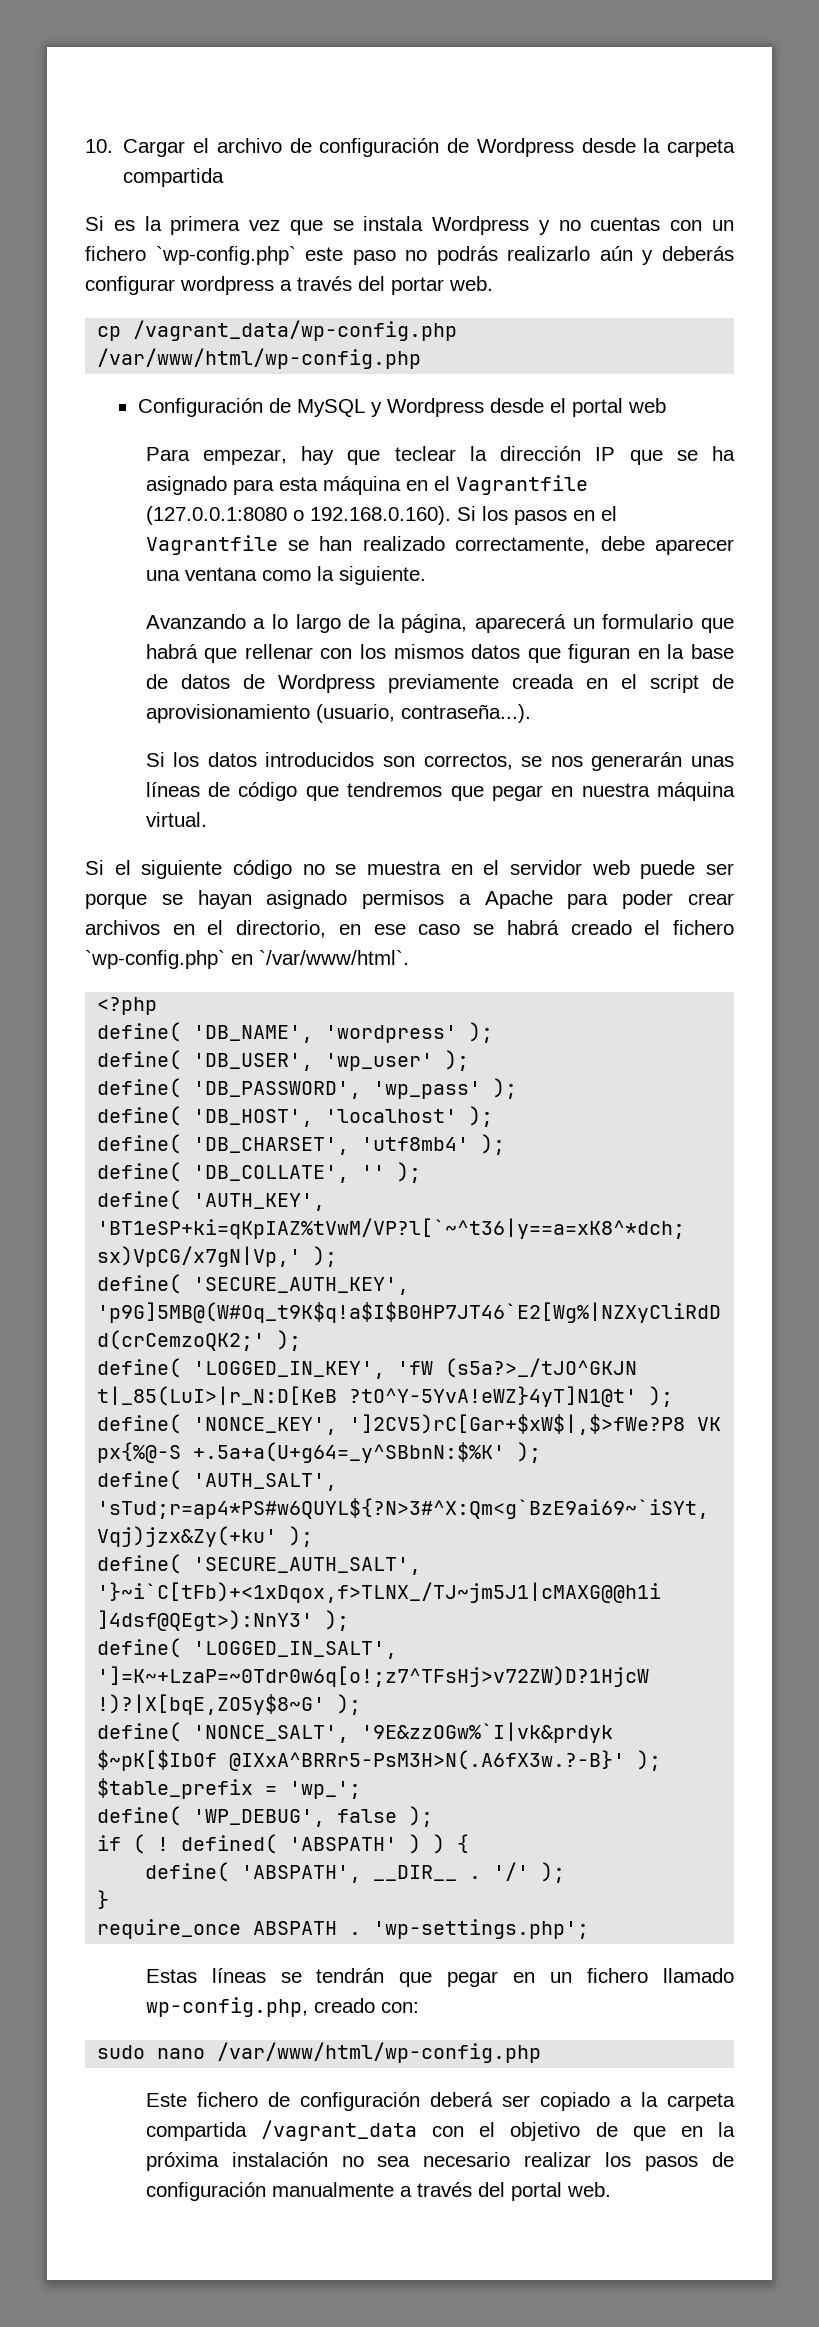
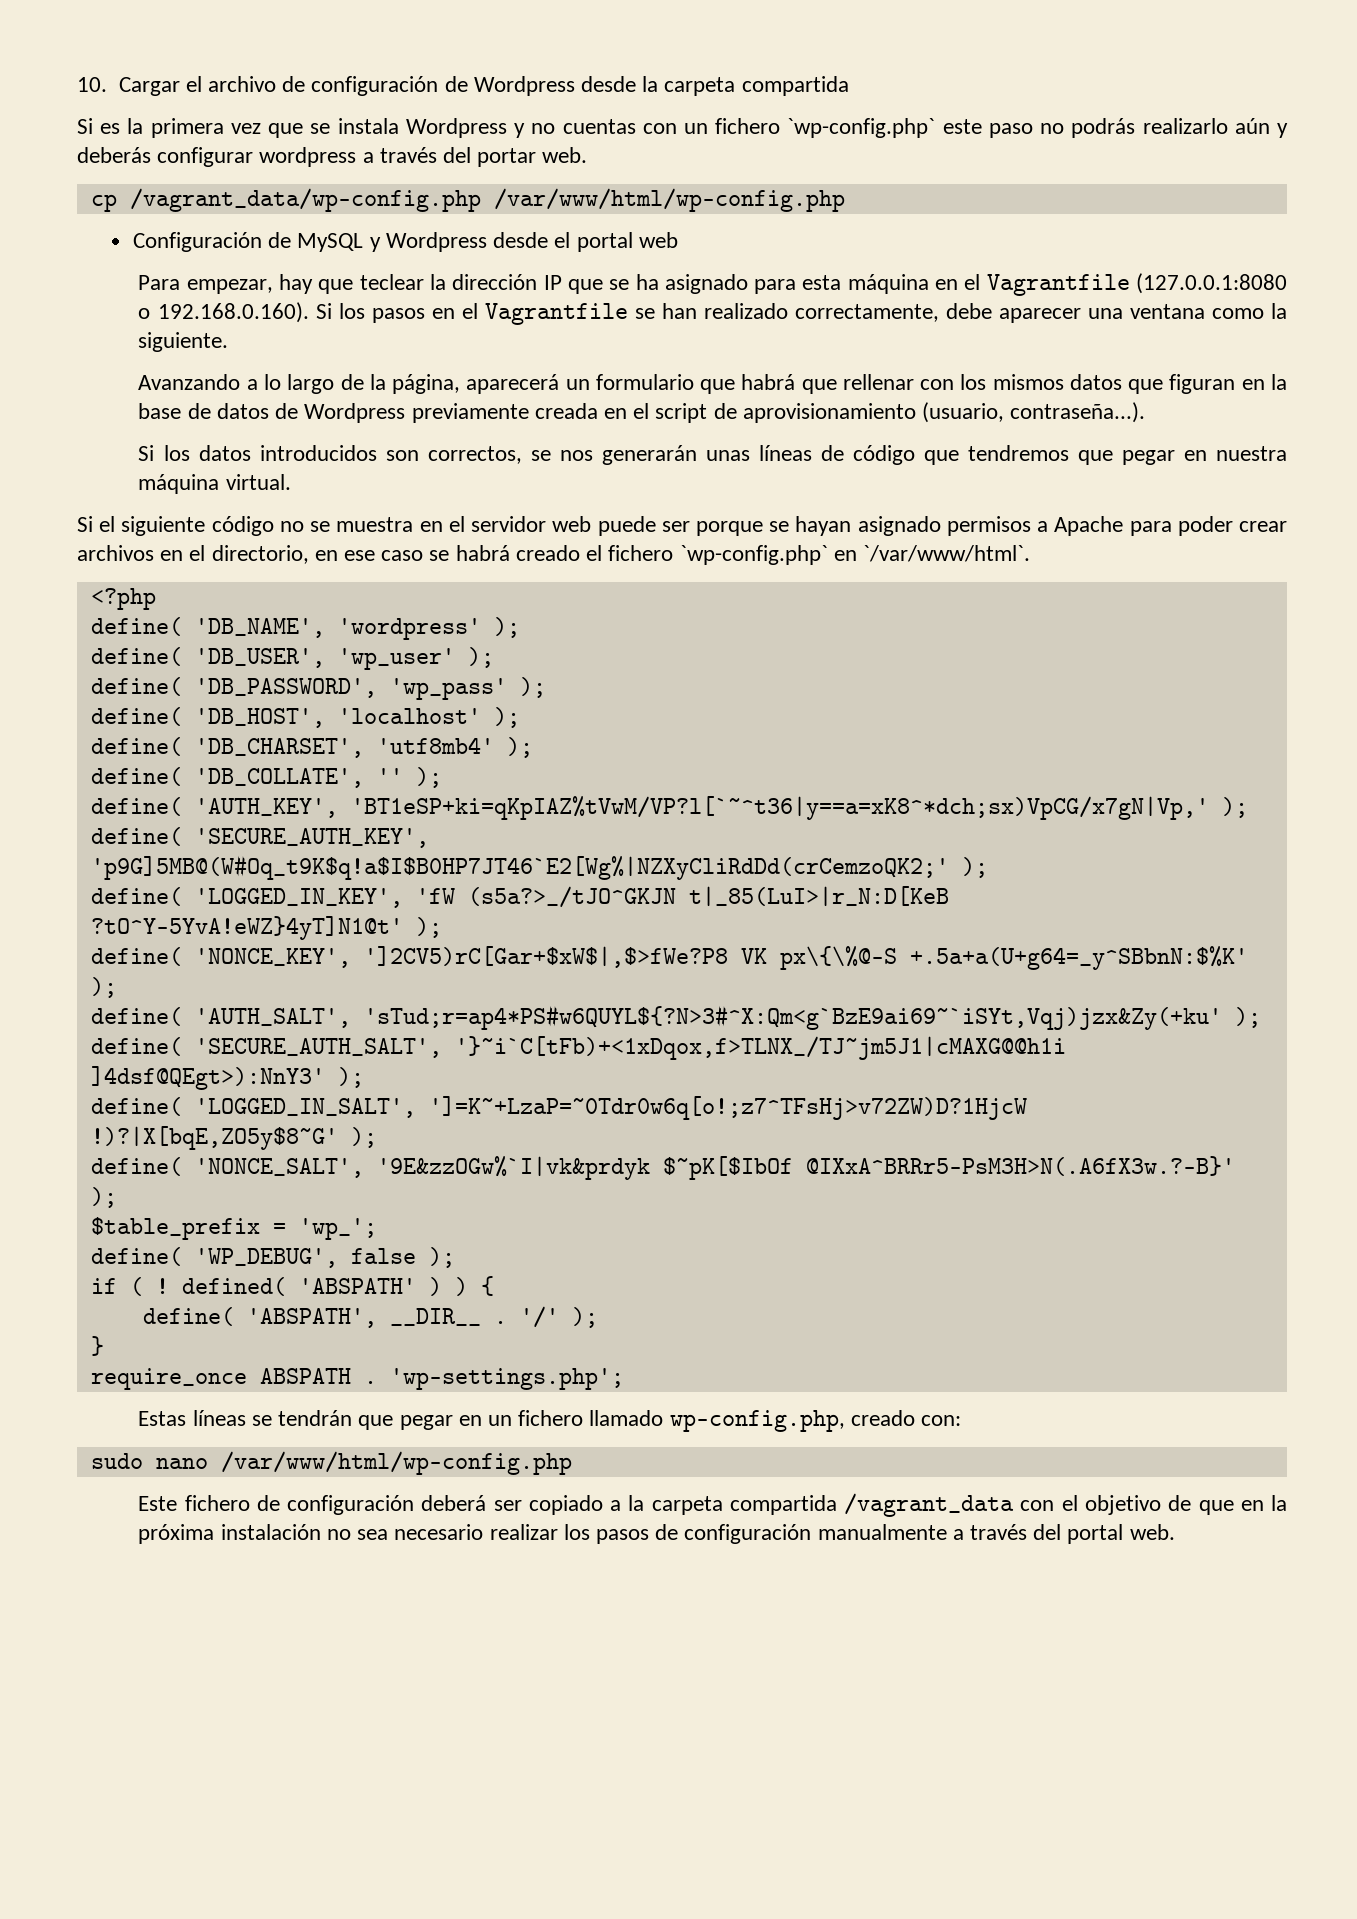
[97,1442,182,1463] px{%@-S -> [779,946,897,970] px\{\%@-S

